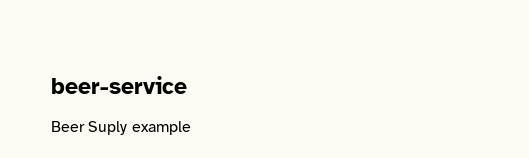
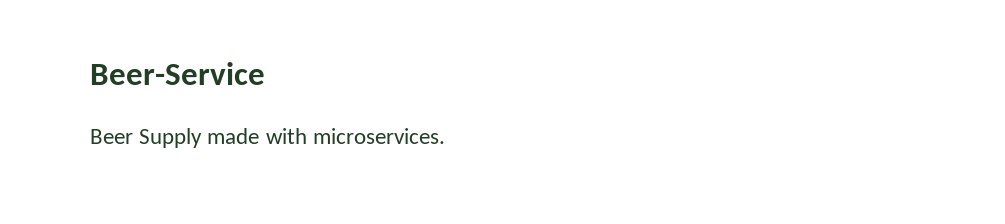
[51,76,187,94] beer-service -> [90,62,265,85] Beer-Service
[88,121,191,135] Suply example -> [139,128,445,148] Supply made with microservices.

